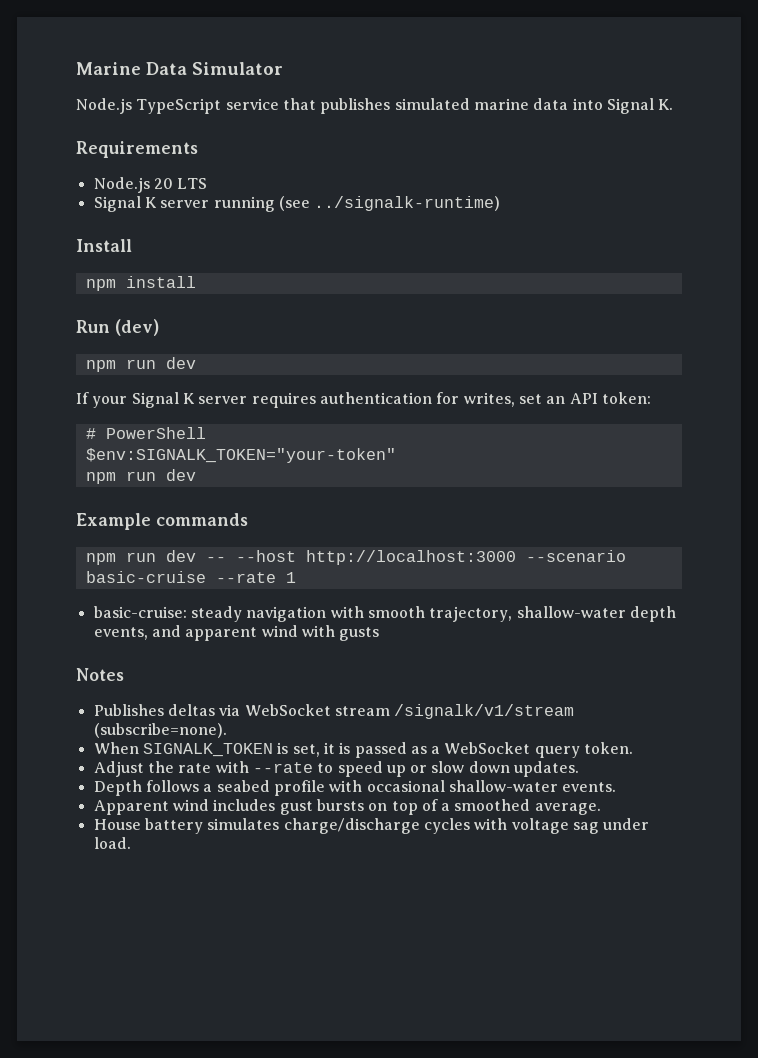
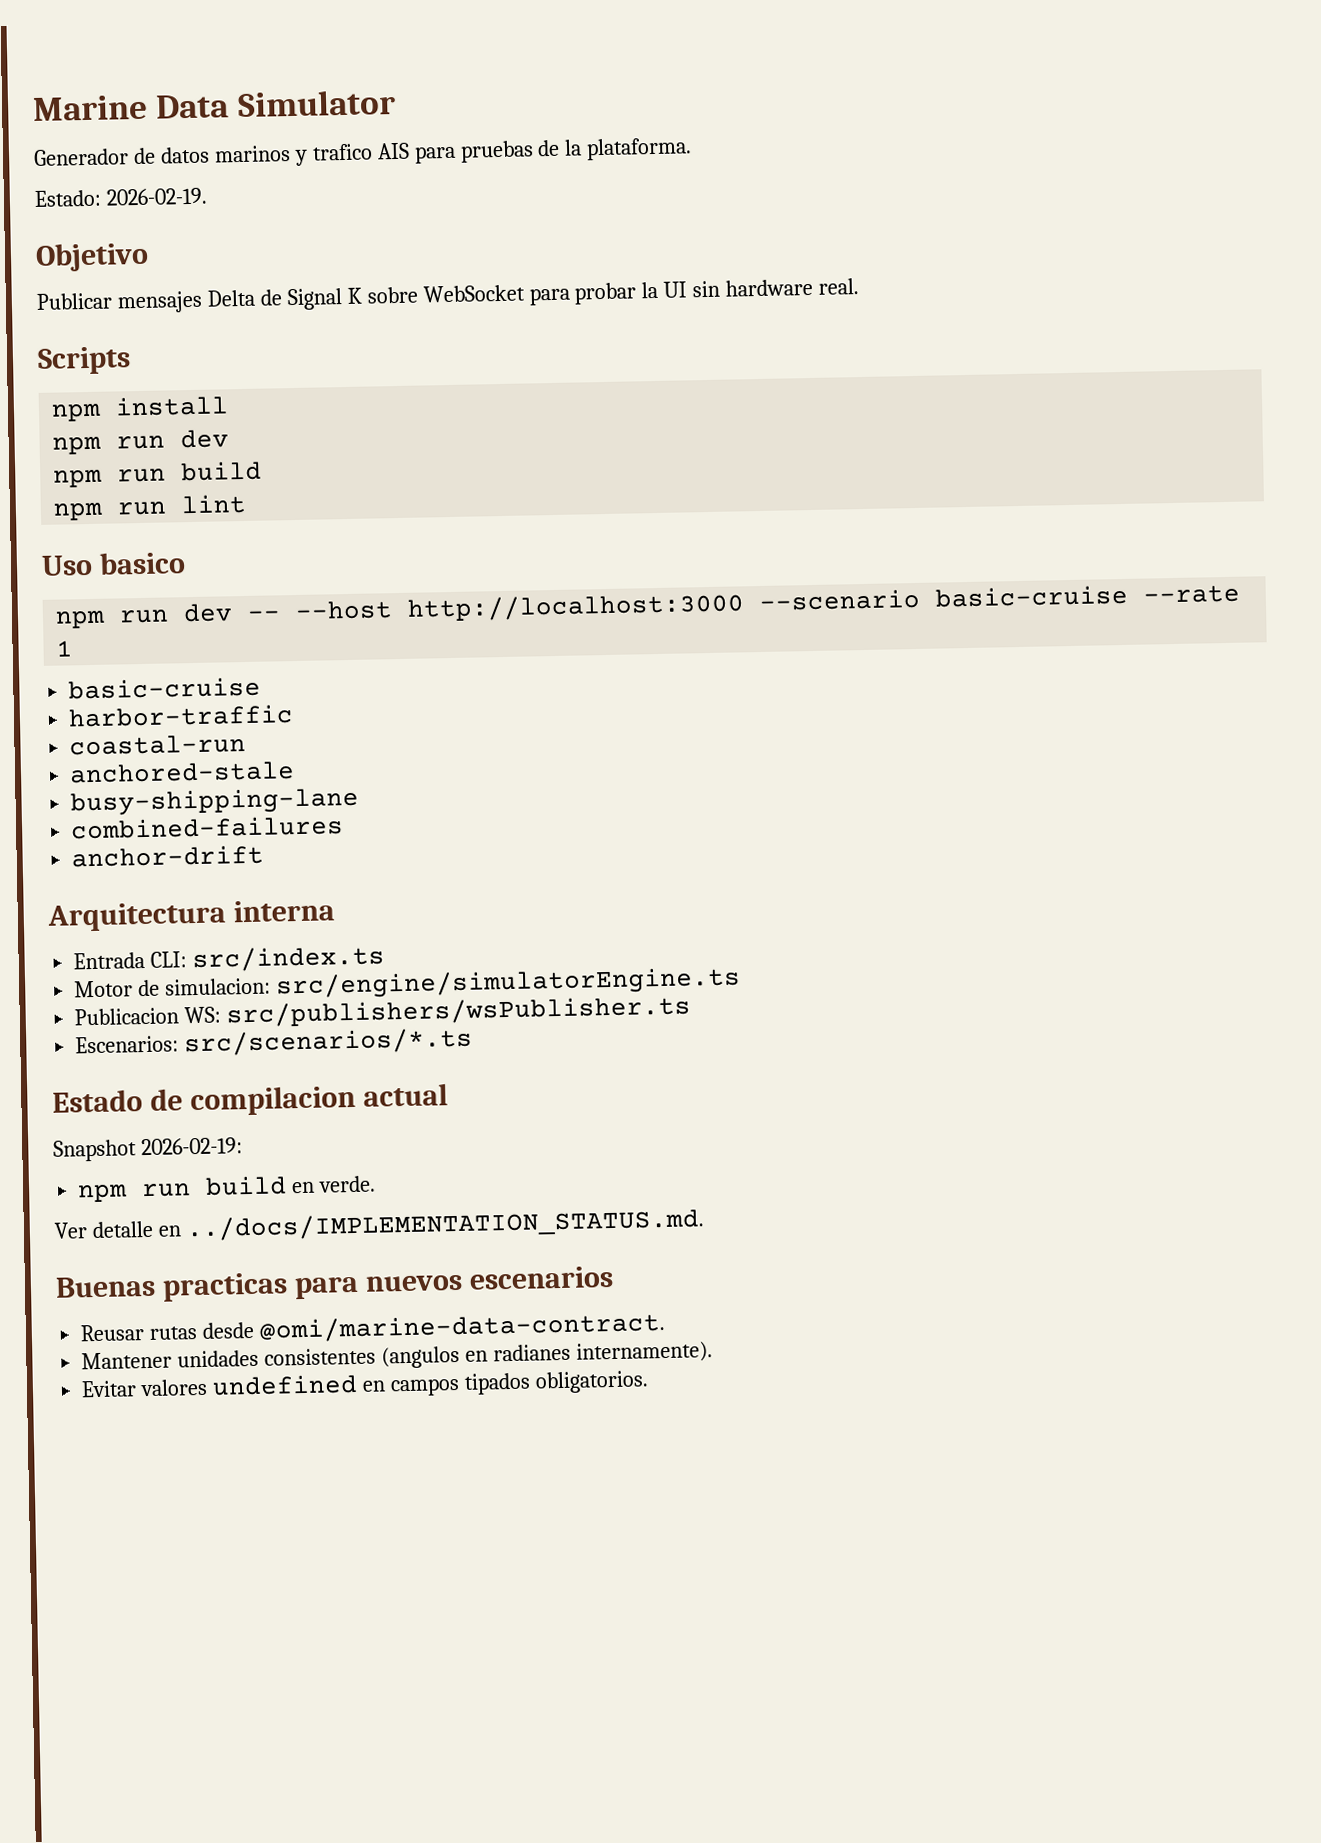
[76,98,674,114] [76,141,198,158] [93,177,208,193] [93,196,501,212] [76,239,132,252] Node.js TypeScript service that publishes simulated marine data into Signal K. // Requirements // Node.js 20 LTS // Signal K server running (see ../signalk-runtime) // Install -> [33,137,693,166] [34,187,208,207] [35,241,149,272] [36,278,860,314] [37,346,131,375] Generador de datos marinos y trafico AIS para pruebas de la plataforma. // Estado: 2026-02-19. // Objetivo // Publicar mensajes Delta de Signal K sobre WebSocket para probar la UI sin hardware real. // Scripts
[76,319,159,336] [85,357,196,372] [76,392,651,408] [85,427,206,439] [85,448,396,463] [85,469,196,484] [76,513,248,530] // Run (dev) // npm run dev // If your Signal K server requires authentication for writes, set an API token: // # PowerShell // $env:SIGNALK_TOKEN="your-token" // npm run dev // Example commands -> [52,429,230,455] [53,460,263,488] [53,493,248,521] [41,551,186,576] // npm run dev // npm run build // npm run lint // Uso basico
[93,606,676,622] [93,625,380,641] [76,668,124,681] [93,704,575,719] [93,723,227,738] [93,742,634,758] [93,761,580,777] [93,780,617,796] [93,799,601,815] [93,818,650,834] [93,837,131,849] basic-cruise: steady navigation with smooth trajectory, shallow-water depth events, and apparent wind with gusts // Notes // Publishes deltas via WebSocket stream /signalk/v1/stream (subscribe=none). // When SIGNALK_TOKEN is set, it is passed as a WebSocket query token. // Adjust the rate with --rate to speed up or slow down updates. // Depth follows a seabed profile with occasional shallow-water events. // Apparent wind includes gust bursts on top of a smoothed average. // House battery simulates charge/discharge cycles with voltage sag under load. -> [68,676,262,700] [68,704,295,728] [69,733,247,756] [69,761,296,784] [70,786,360,817] [70,815,345,840] [71,844,265,868] [47,899,335,932] [73,945,386,973] [74,966,742,1000] [74,995,692,1028] [75,1027,474,1057] [52,1083,448,1117] [53,1137,243,1162] [78,1175,377,1203] [54,1208,705,1242] [55,1265,614,1302] [80,1311,667,1343] [81,1341,713,1370] [81,1370,649,1398] basic-cruise // harbor-traffic // coastal-run // anchored-stale // busy-shipping-lane // combined-failures // anchor-drift // Arquitectura interna // Entrada CLI: src/index.ts // Motor de simulacion: src/engine/simulatorEngine.ts // Publicacion WS: src/publishers/wsPublisher.ts // Escenarios: src/scenarios/*.ts // Estado de compilacion actual // Snapshot 2026-02-19: // npm run build en verde. // Ver detalle en ../docs/IMPLEMENTATION_STATUS.md. // Buenas practicas para nuevos escenarios // Reusar rutas desde @omi/marine-data-contract. // Mantener unidades consistentes (angulos en radianes internamente). // Evitar valores undefined en campos tipados obligatorios.

